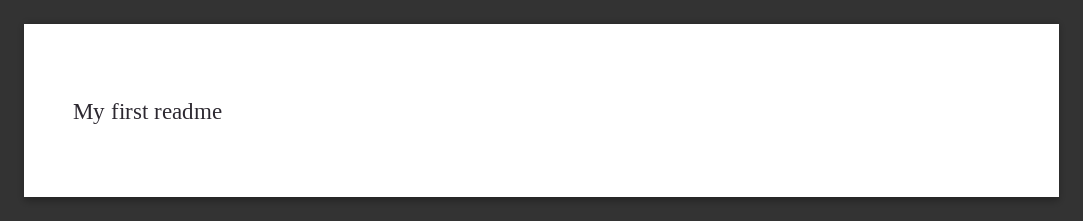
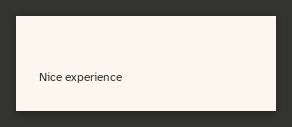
[73,103,223,124] My first readme -> [39,72,124,83] Nice experience

